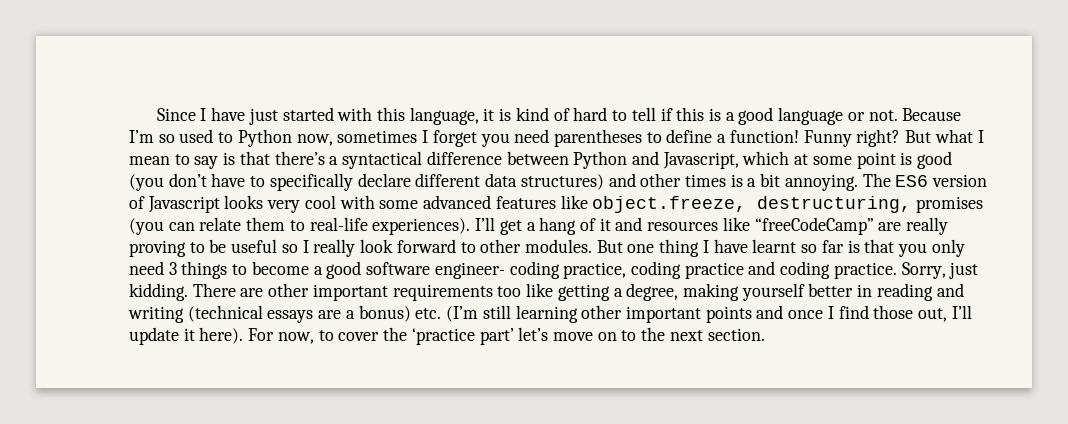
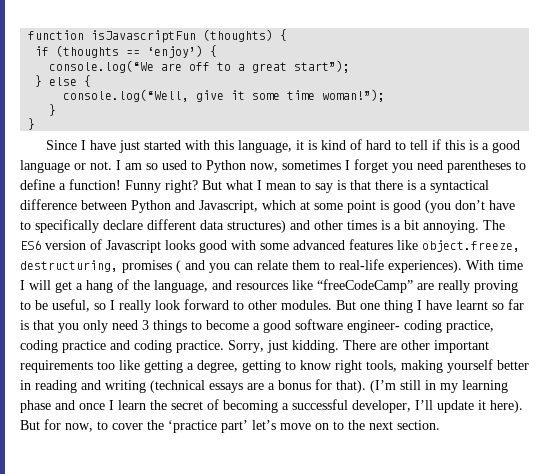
(156, 114) none -> [28,29,288,43] [35,45,218,58] [49,60,351,73] [35,75,92,87] [63,89,386,102] [49,104,57,116] [28,118,36,130] function isJavascriptFun (thoughts) { // if (thoughts == ‘enjoy’) { // console.log(“We are off to a great start”); // } else { // console.log(“Well, give it some time woman!”); // } // } //
[902,108,962,121] [129,130,154,143] Because I’m -> [116,160,142,170] I am
[274,151,325,165] there’s -> [375,180,416,190] there is
[267,195,336,213] very cool -> [199,240,227,253] good
[129,218,164,235] (you -> [176,260,230,273] ( and you
[475,217,496,231] I’ll -> [466,260,523,270] [20,280,51,290] With time I will
[599,218,611,231] it -> [133,280,208,293] the language,
[231,239,278,253] useful -> [52,299,90,312] useful,
(679, 292) none -> [242,360,397,373] getting to know right tools,
[358,305,948,323] bonus) etc. (I’m still learning other important points and once I find those out, -> [278,379,508,393] [20,399,411,413] bonus for that). (I’m still in my learning phase and once I learn the secret of becoming a successful developer,
[248,328,275,341] For -> [20,419,61,430] But for

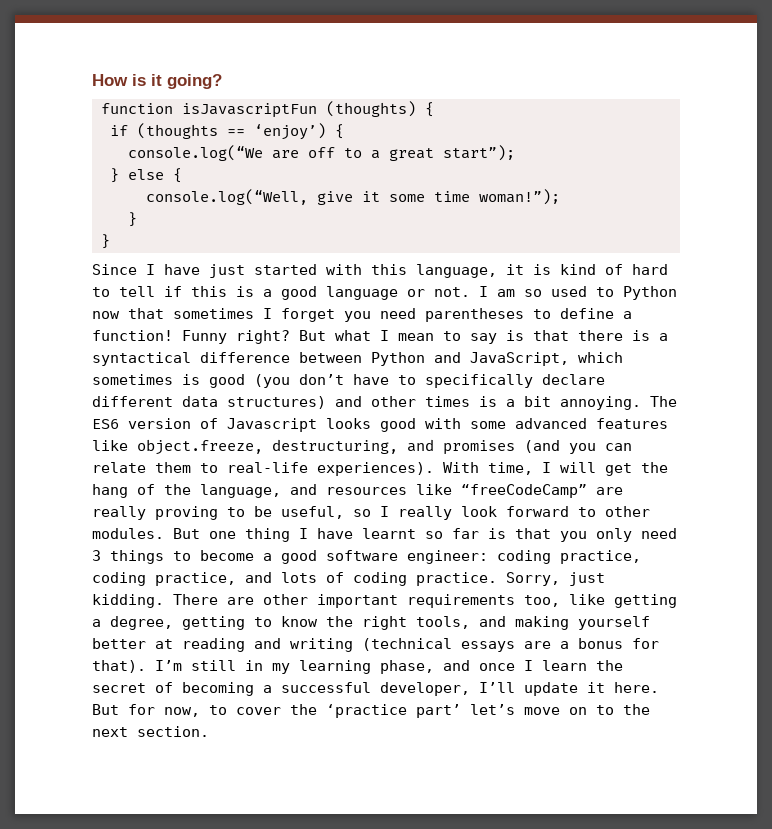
(28, 35) none -> [92,74,222,89] How is it going? //
[250,163,278,172] now, -> [92,308,164,319] now that
[199,200,376,213] Javascript, which at some point -> [470,352,623,366] [92,374,173,385] JavaScript, which sometimes
[122,260,205,273] promises ( and -> [407,439,560,455] and promises (and
[498,260,523,270] time -> [488,462,533,475] time,
[76,283,83,290] a -> [641,462,668,473] the
[347,320,400,333] engineer- -> [407,550,488,564] engineer:
[62,340,130,353] practice and -> [155,572,344,586] practice, and lots of
[97,361,115,370] too -> [524,595,560,607] too,
(332, 365) none -> [326,616,353,627] the
(397, 366) none -> [479,616,506,627] and
[20,380,31,390] in -> [155,639,173,649] at
[370,380,396,393] (I’m -> [155,660,182,671] I’m
[20,400,51,413] phase -> [380,660,434,674] phase,
[490,400,523,413] here). -> [614,682,659,693] here.

